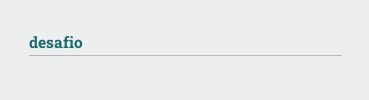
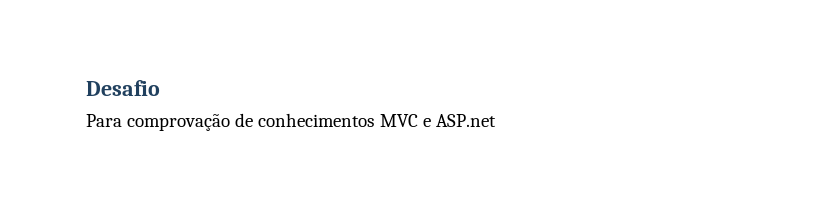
[29,36,83,49] desafio -> [86,80,160,96] [86,113,496,131] Desafio // Para comprovação de conhecimentos MVC e ASP.net

